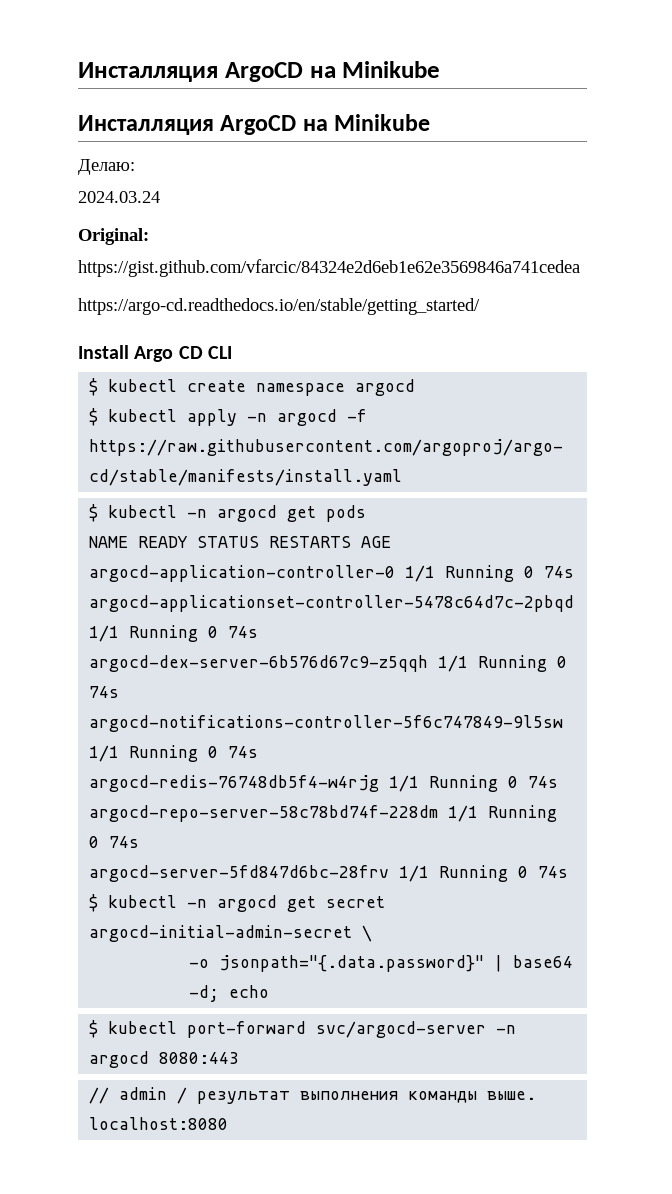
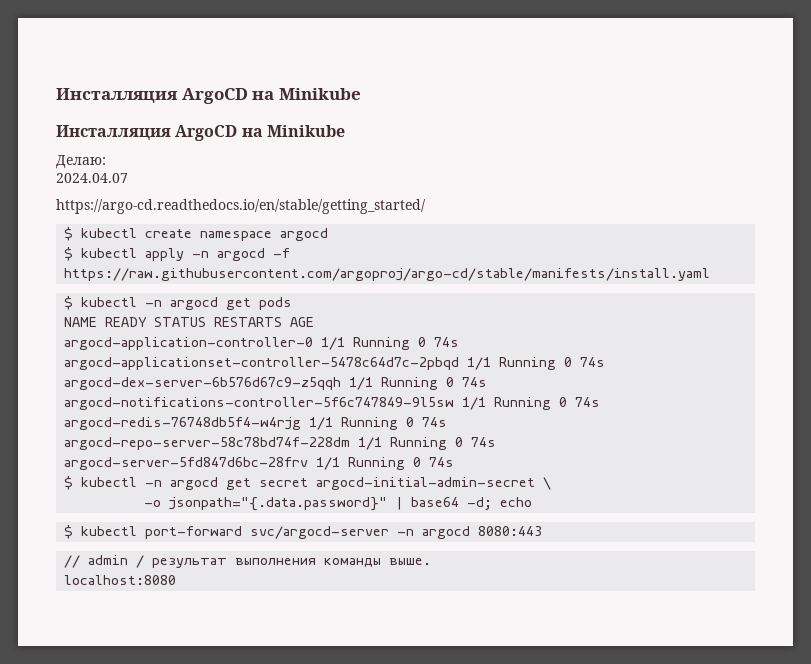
[78,191,160,203] [78,228,149,245] [78,259,580,277] [78,298,480,315] [78,345,233,362] 2024.03.24 // Original: https://gist.github.com/vfarcic/84324e2d6eb1e62e3569846a741cedea // https://argo-cd.readthedocs.io/en/stable/getting_started/ // Install Argo CD CLI -> [56,173,128,183] [56,199,426,214] 2024.04.07 // https://argo-cd.readthedocs.io/en/stable/getting_started/

